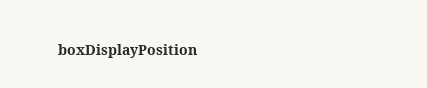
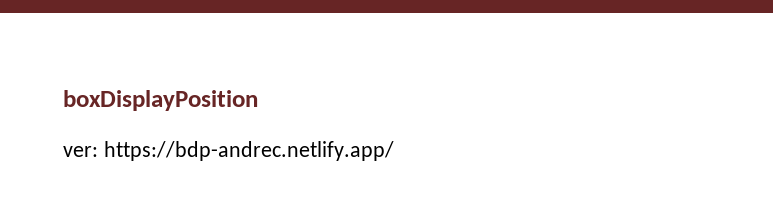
(197, 51) none -> [63,141,394,161] // ver: https://bdp-andrec.netlify.app/

